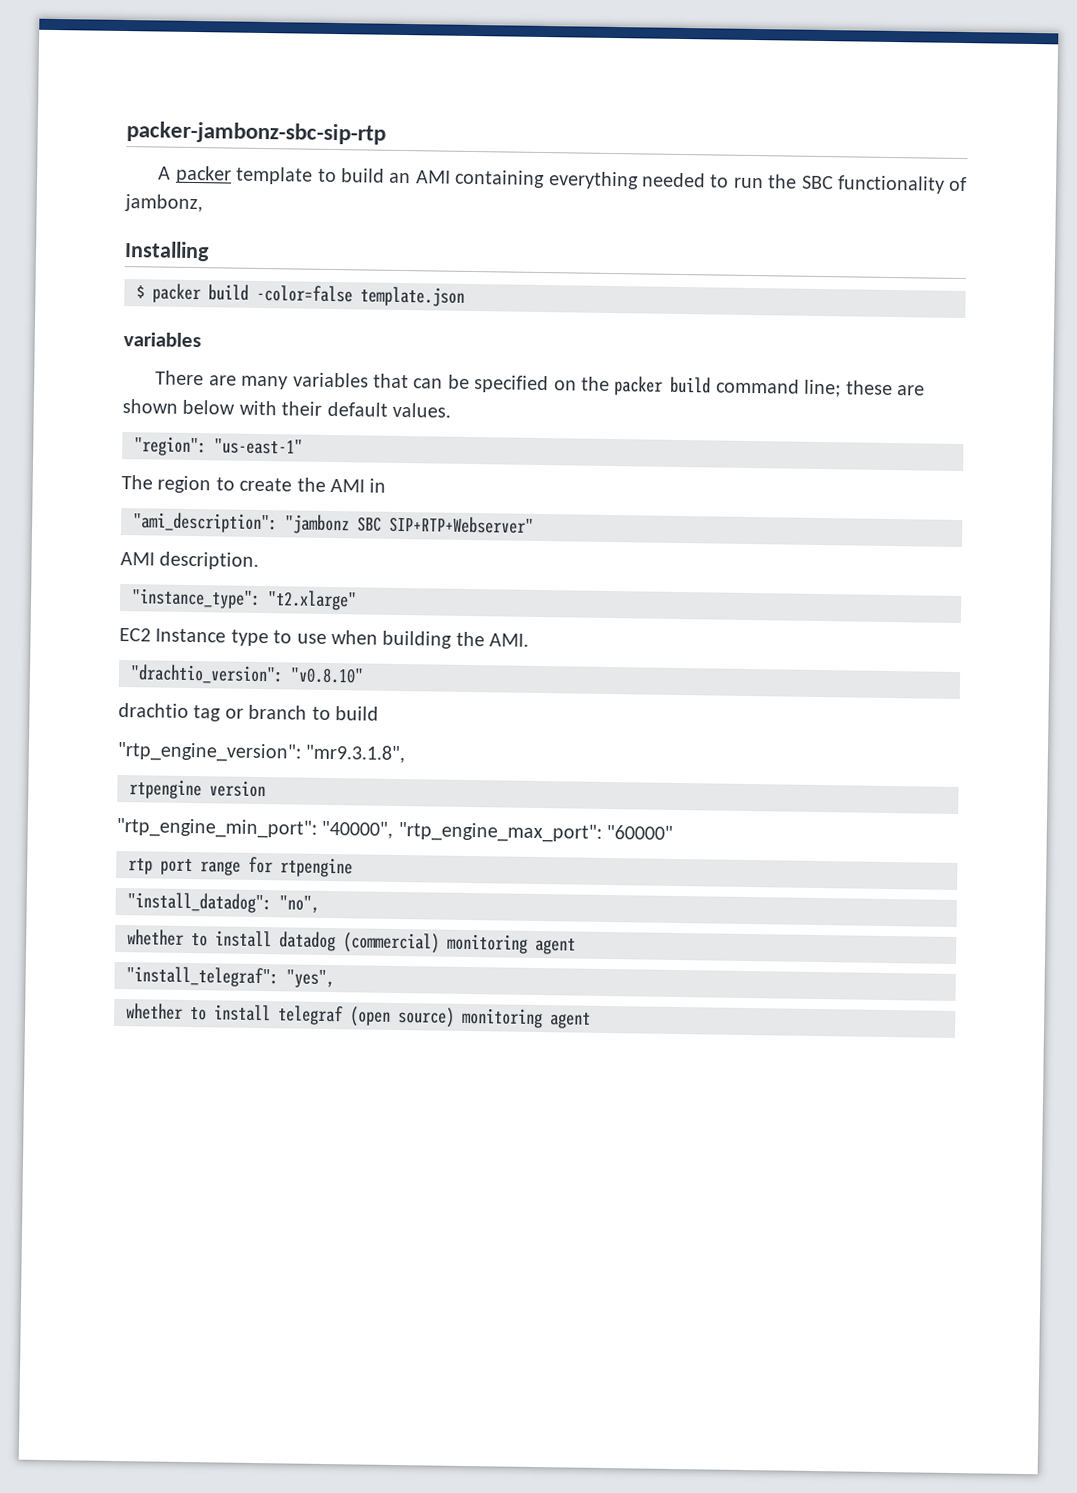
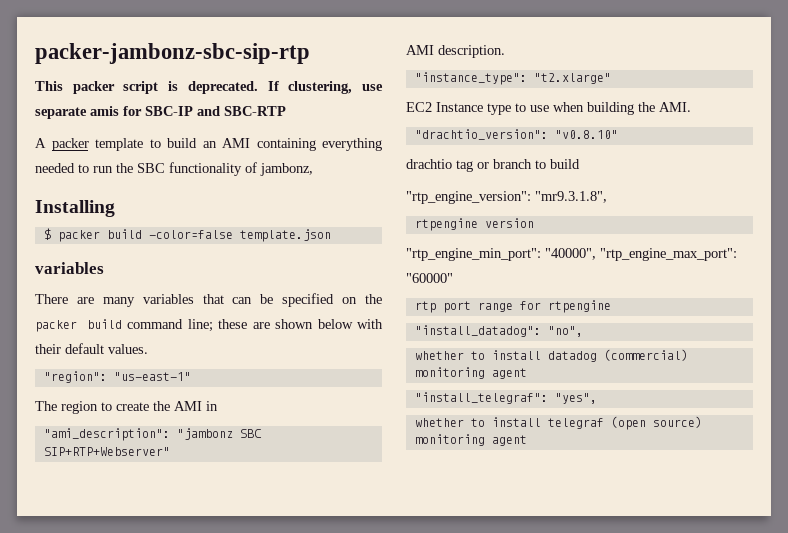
(386, 133) none -> [35,81,384,94] [35,106,286,119] // This packer script is deprecated. If clustering, use separate amis for SBC-IP and SBC-RTP

